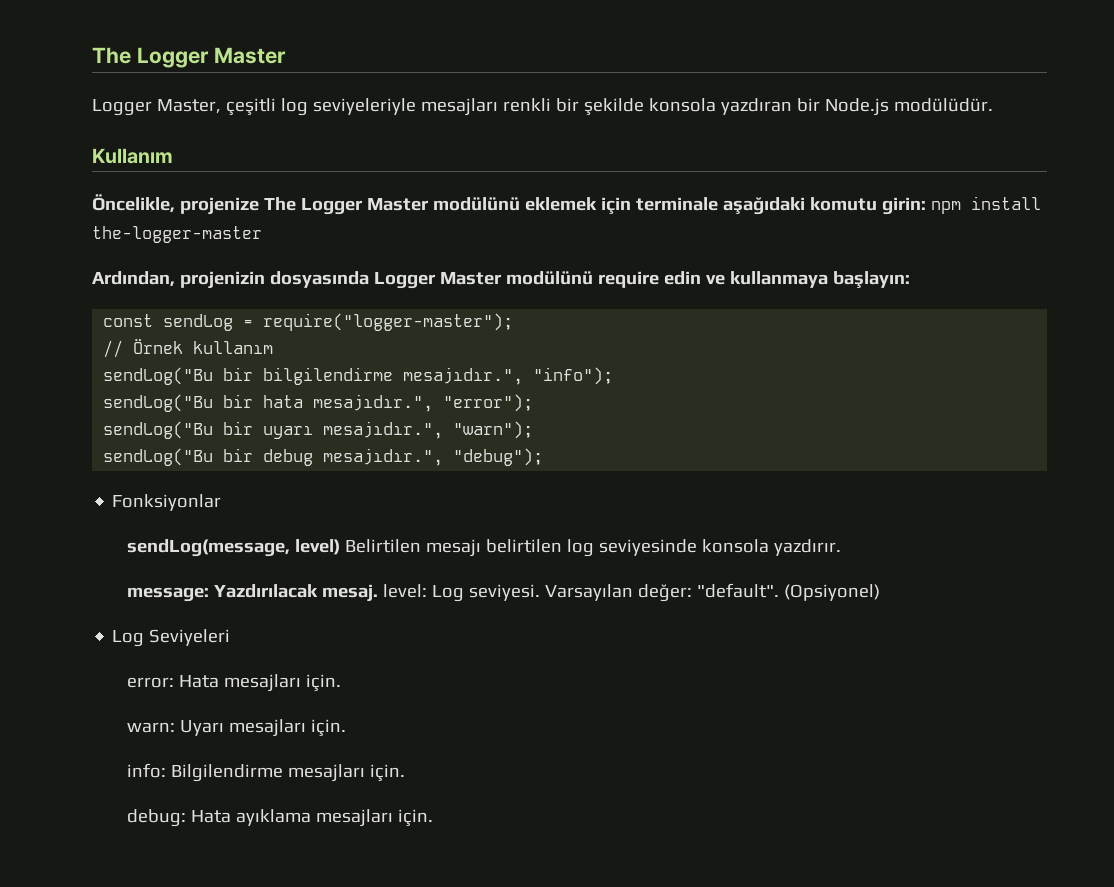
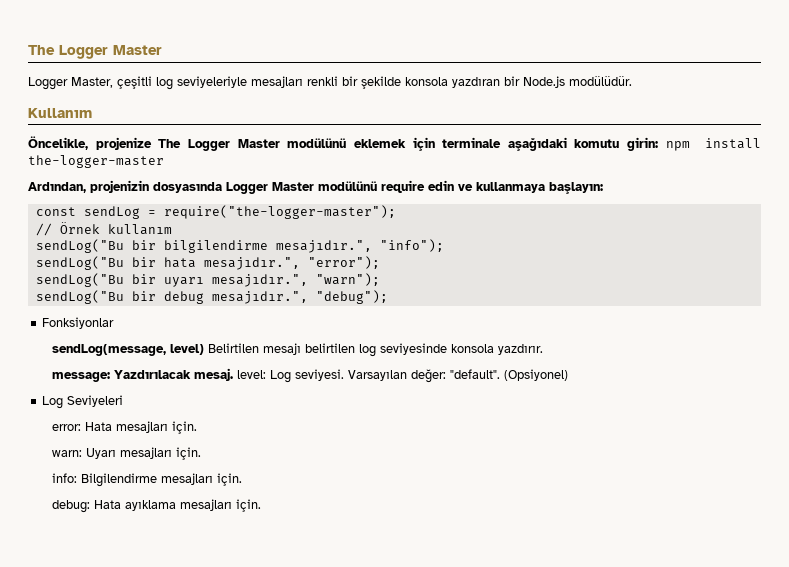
[263,313,514,331] require("logger-master"); -> [163,205,396,219] require("the-logger-master");

